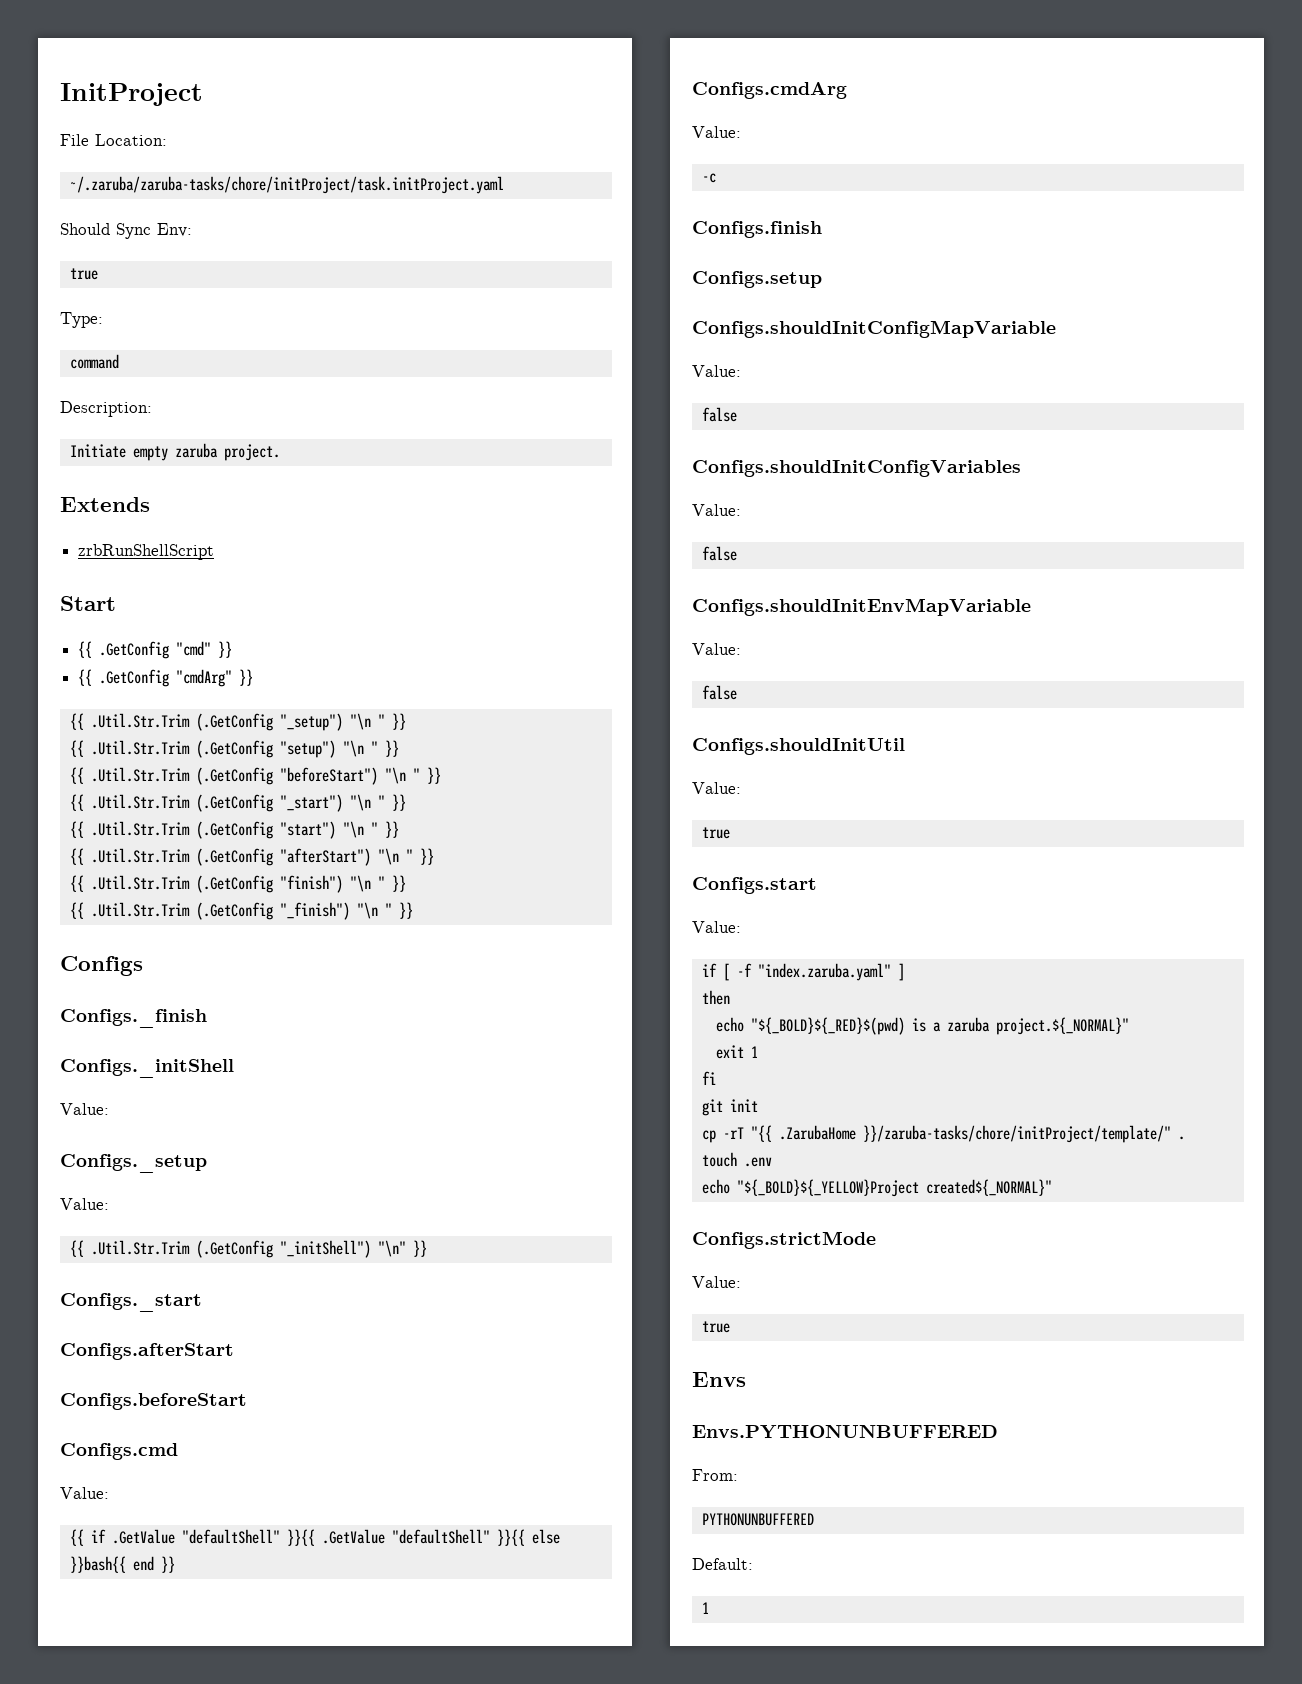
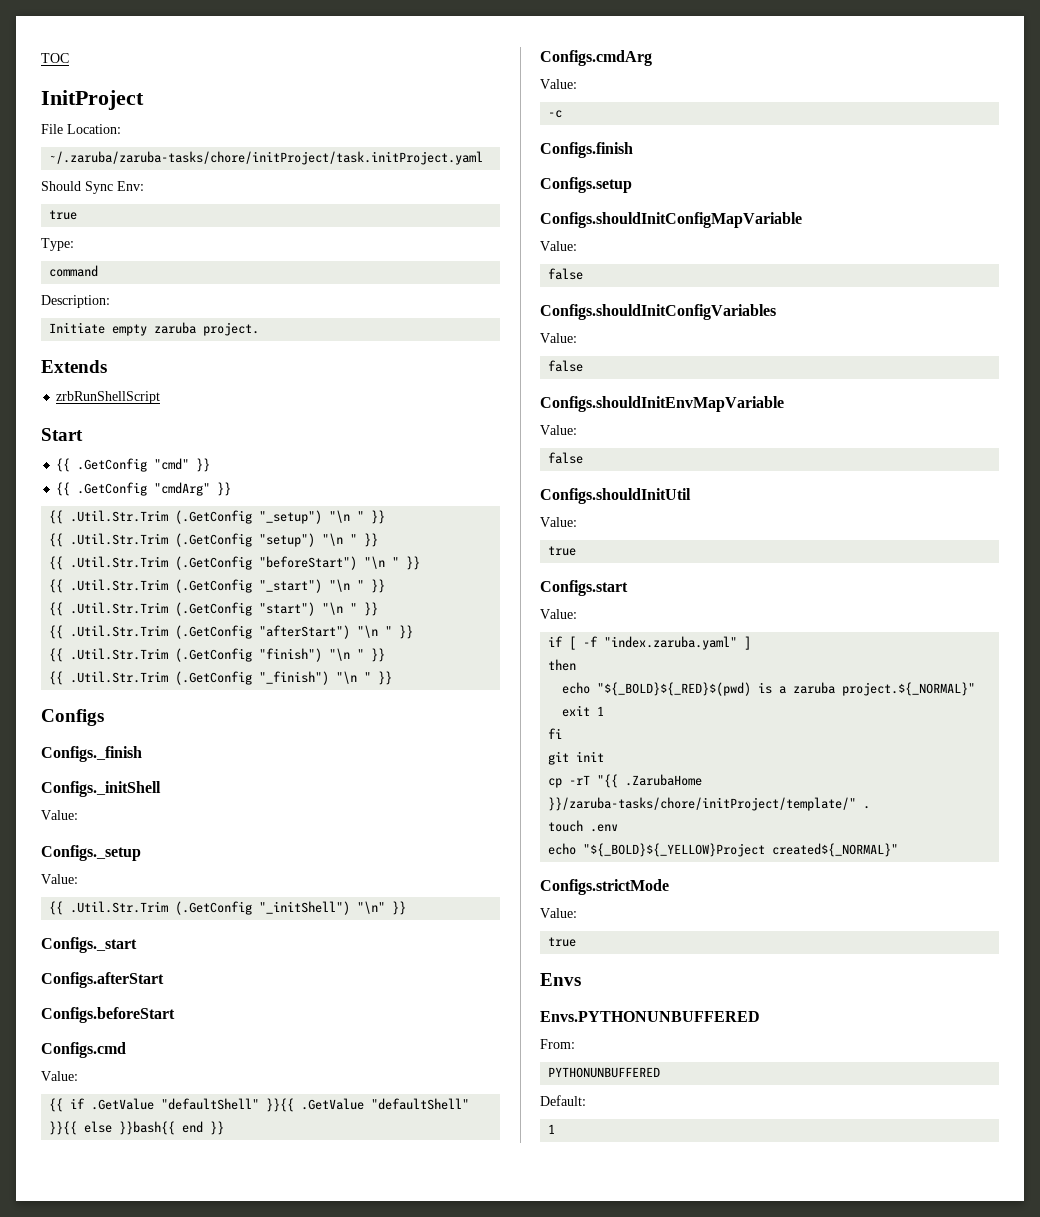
(60, 94) none -> [41,53,69,63] TOC //

